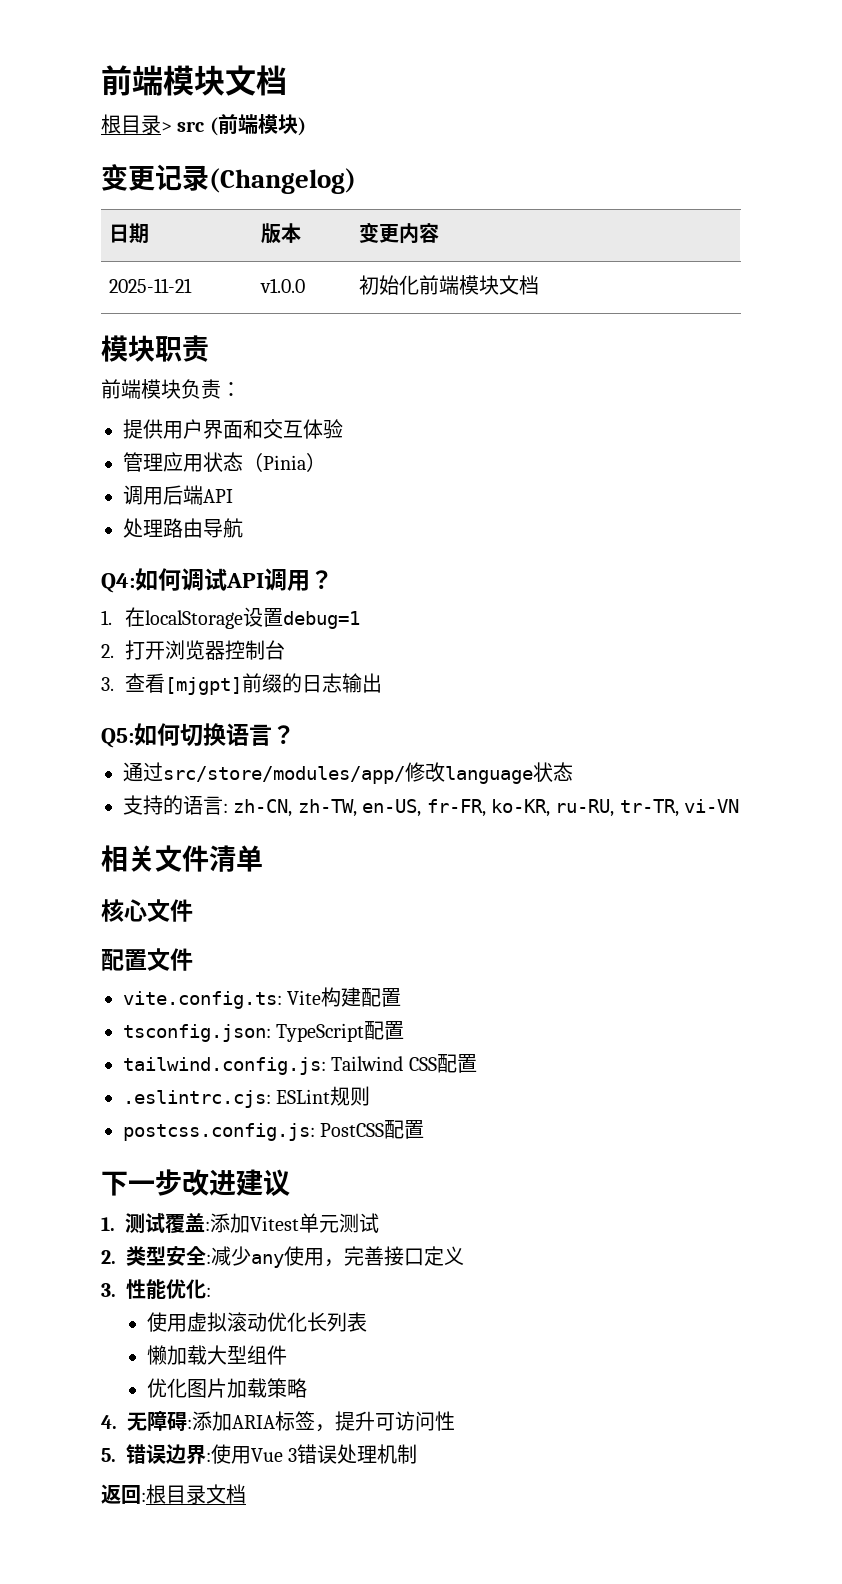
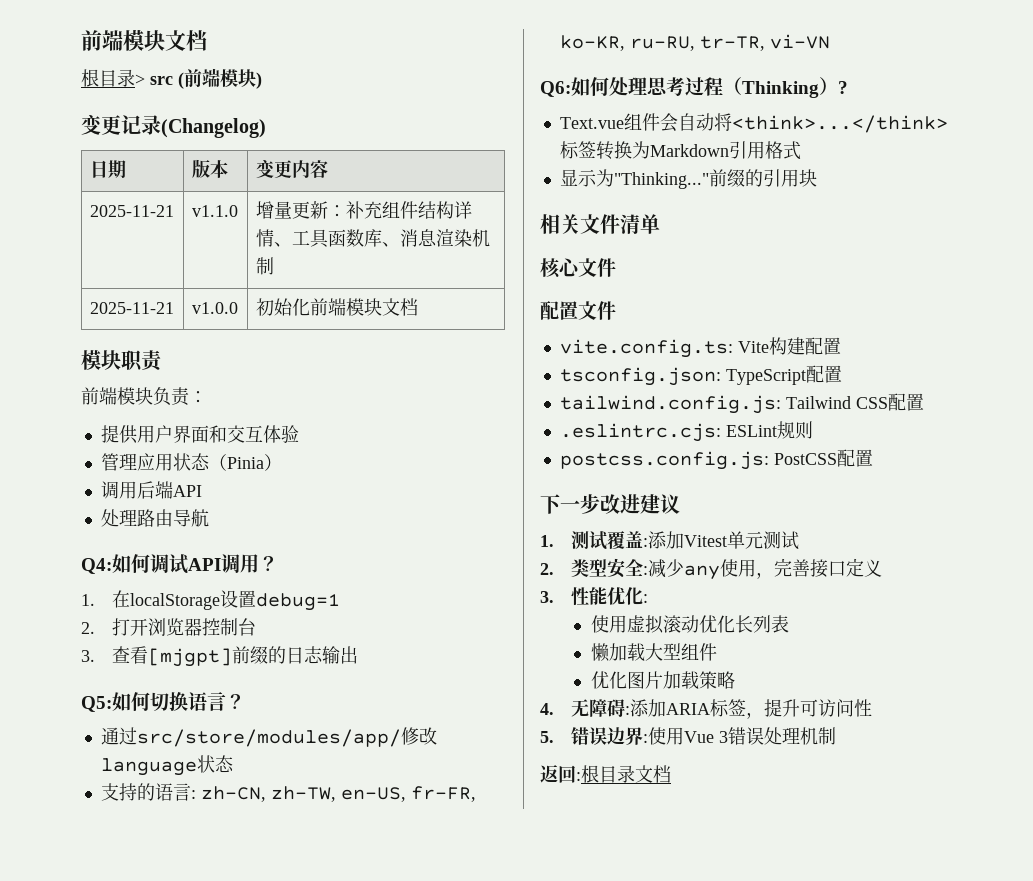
(440, 233) none -> [89,205,174,217] [191,205,238,217] [255,201,472,219] [255,229,490,248] [255,257,274,275] // 2025-11-21 | v1.1.0 | 增量更新：补充组件结构详情、工具函数库、消息渲染机制
(740, 806) none -> [540,77,848,98] [559,113,948,133] [559,141,801,160] [559,169,817,189] // Q6:如何处理思考过程（Thinking）? // Text.vue组件会自动将<think>...</think>标签转换为Markdown引用格式 // 显示为"Thinking..."前缀的引用块

